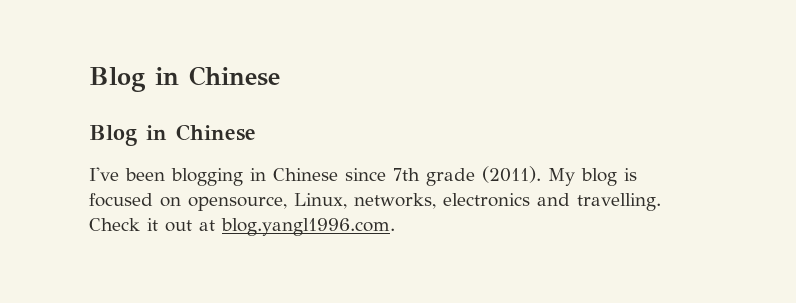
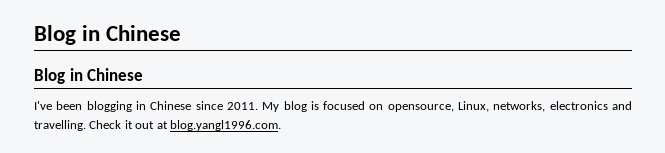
[393,166,541,186] 7th grade (2011). -> [226,102,258,110] 2011.

